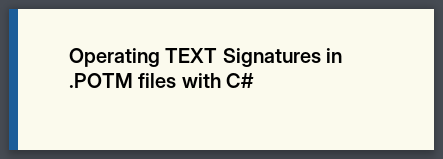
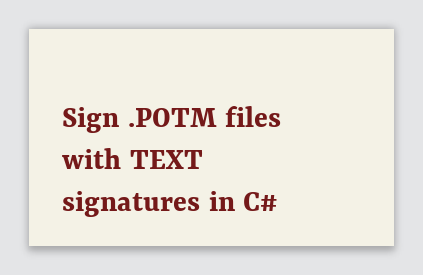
[69,48,343,67] [69,73,221,88] Operating TEXT Signatures in .POTM files with -> [62,106,282,133] [62,148,203,169] [62,191,235,217] Sign .POTM files with TEXT signatures in

